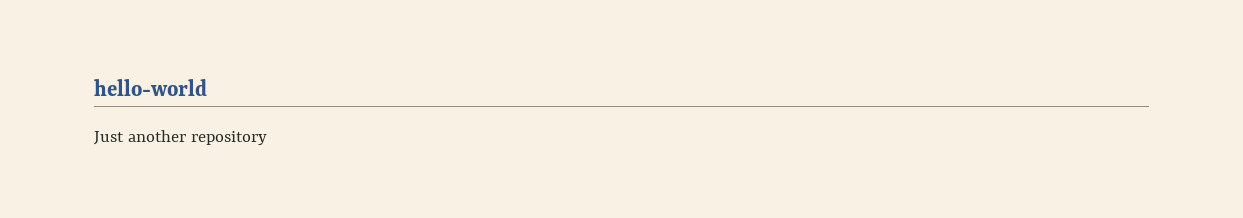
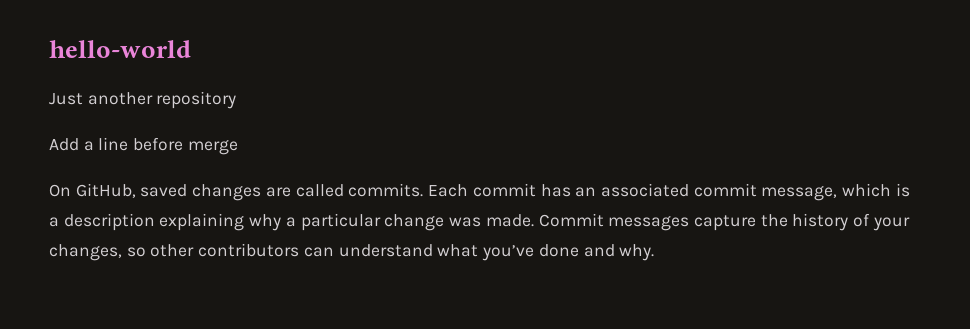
(267, 138) none -> [49,137,238,155] [49,183,910,201] [49,213,910,231] [49,243,655,261] // Add a line before merge // On GitHub, saved changes are called commits. Each commit has an associated commit message, which is a description explaining why a particular change was made. Commit messages capture the history of your changes, so other contributors can understand what you’ve done and why.

